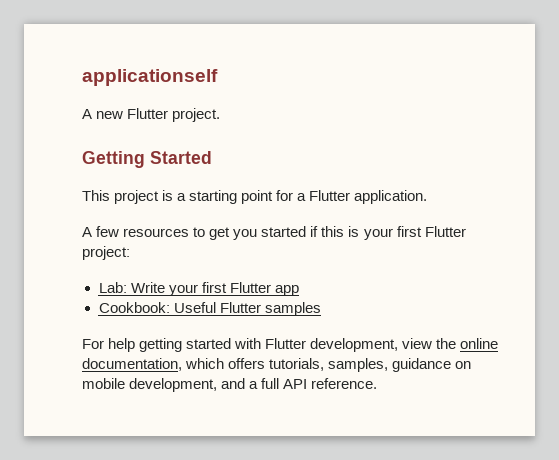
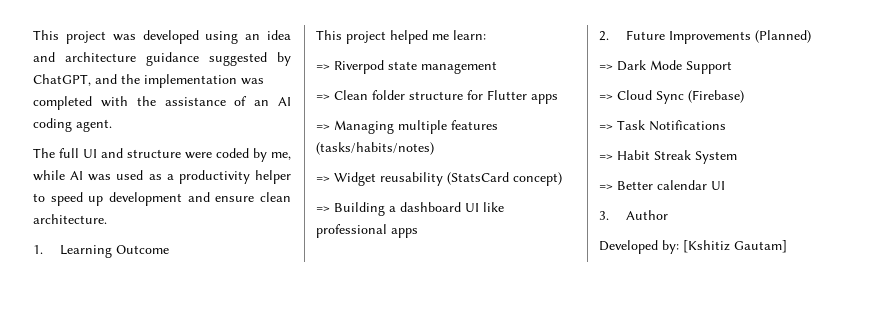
[82,69,218,86] [82,108,221,122] [82,151,212,168] [82,190,428,204] [82,226,466,240] [82,246,130,260] [98,282,299,296] [98,302,321,316] [82,338,499,352] [82,358,472,372] [82,378,378,392] applicationself // A new Flutter project. // Getting Started // This project is a starting point for a Flutter application. // A few resources to get you started if this is your first Flutter project: // Lab: Write your first Flutter app // Cookbook: Useful Flutter samples // For help getting started with Flutter development, view the online documentation, which offers tutorials, samples, guidance on mobile development, and a full API reference. -> [33,30,291,44] [33,52,291,66] [33,74,264,88] [33,96,291,110] [33,118,112,132] [33,148,291,162] [33,170,291,184] [33,192,291,206] [33,214,107,224] [33,245,170,258] [316,30,486,44] [316,60,497,74] [316,90,558,104] [316,120,498,134] [316,142,434,155] [316,172,562,186] [316,202,504,216] [316,224,418,238] [599,30,812,44] [599,60,732,74] [599,90,744,104] [599,120,726,131] [599,150,737,164] [599,180,725,190] [599,210,669,220] [599,240,787,254] This project was developed using an idea and architecture guidance suggested by ChatGPT, and the implementation was completed with the assistance of an AI coding agent. // The full UI and structure were coded by me, while AI was used as a productivity helper to speed up development and ensure clean architecture. // 1. Learning Outcome // This project helped me learn: // => Riverpod state management // => Clean folder structure for Flutter apps // => Managing multiple features (tasks/habits/notes) // => Widget reusability (StatsCard concept) // => Building a dashboard UI like professional apps // 2. Future Improvements (Planned) // => Dark Mode Support // => Cloud Sync (Firebase) // => Task Notifications // => Habit Streak System // => Better calendar UI // 3. Author // Developed by: [Kshitiz Gautam]

